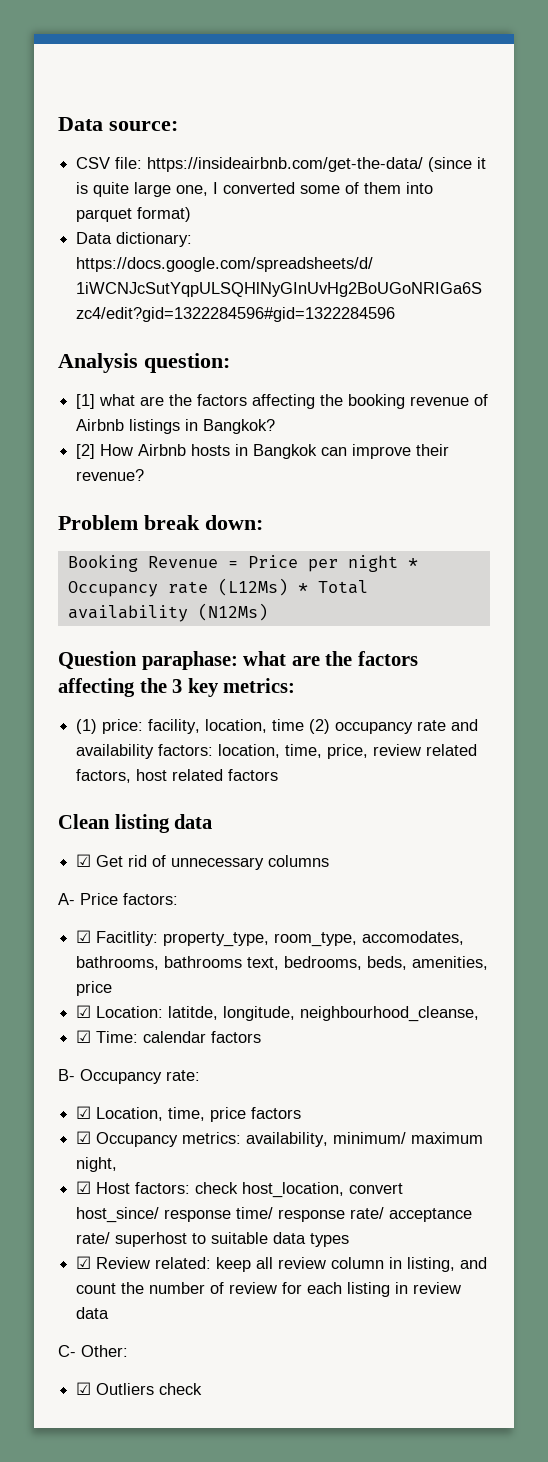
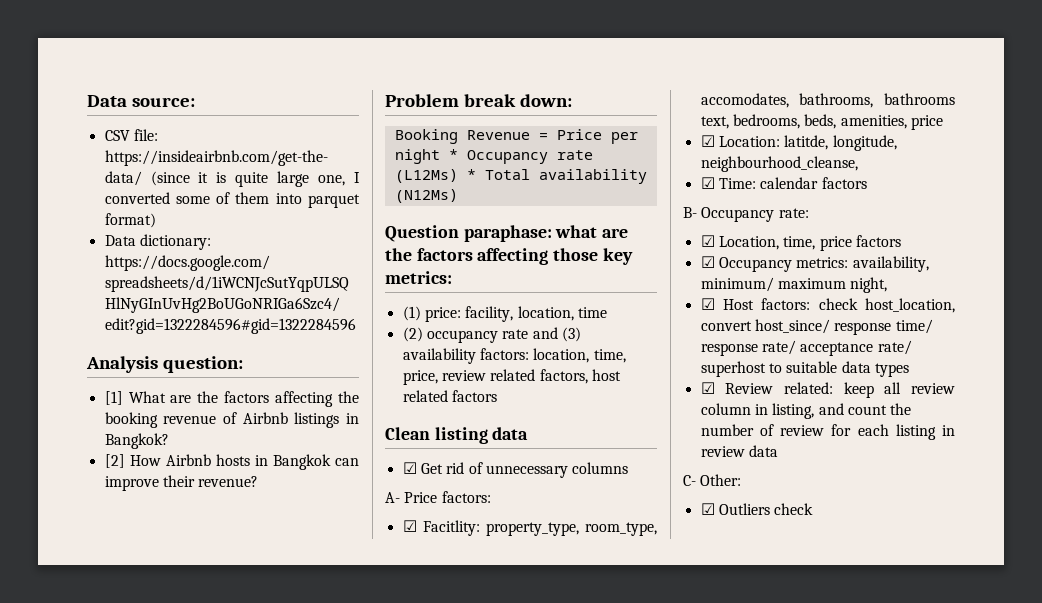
[99,394,136,406] what -> [128,391,166,403] What
[139,678,183,693] the 3 -> [553,248,599,261] those
(305, 725) none -> (607, 312) //
(479, 725) none -> [561,327,581,342] (3)

